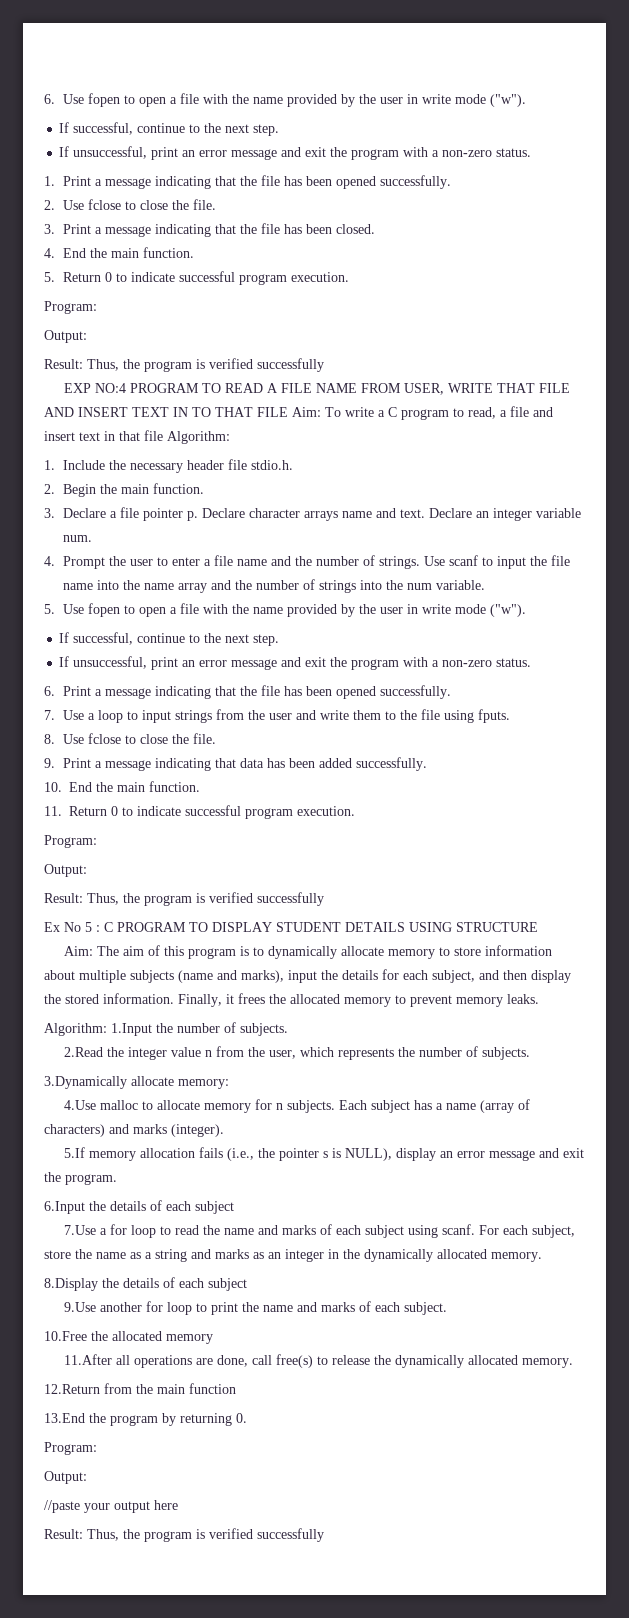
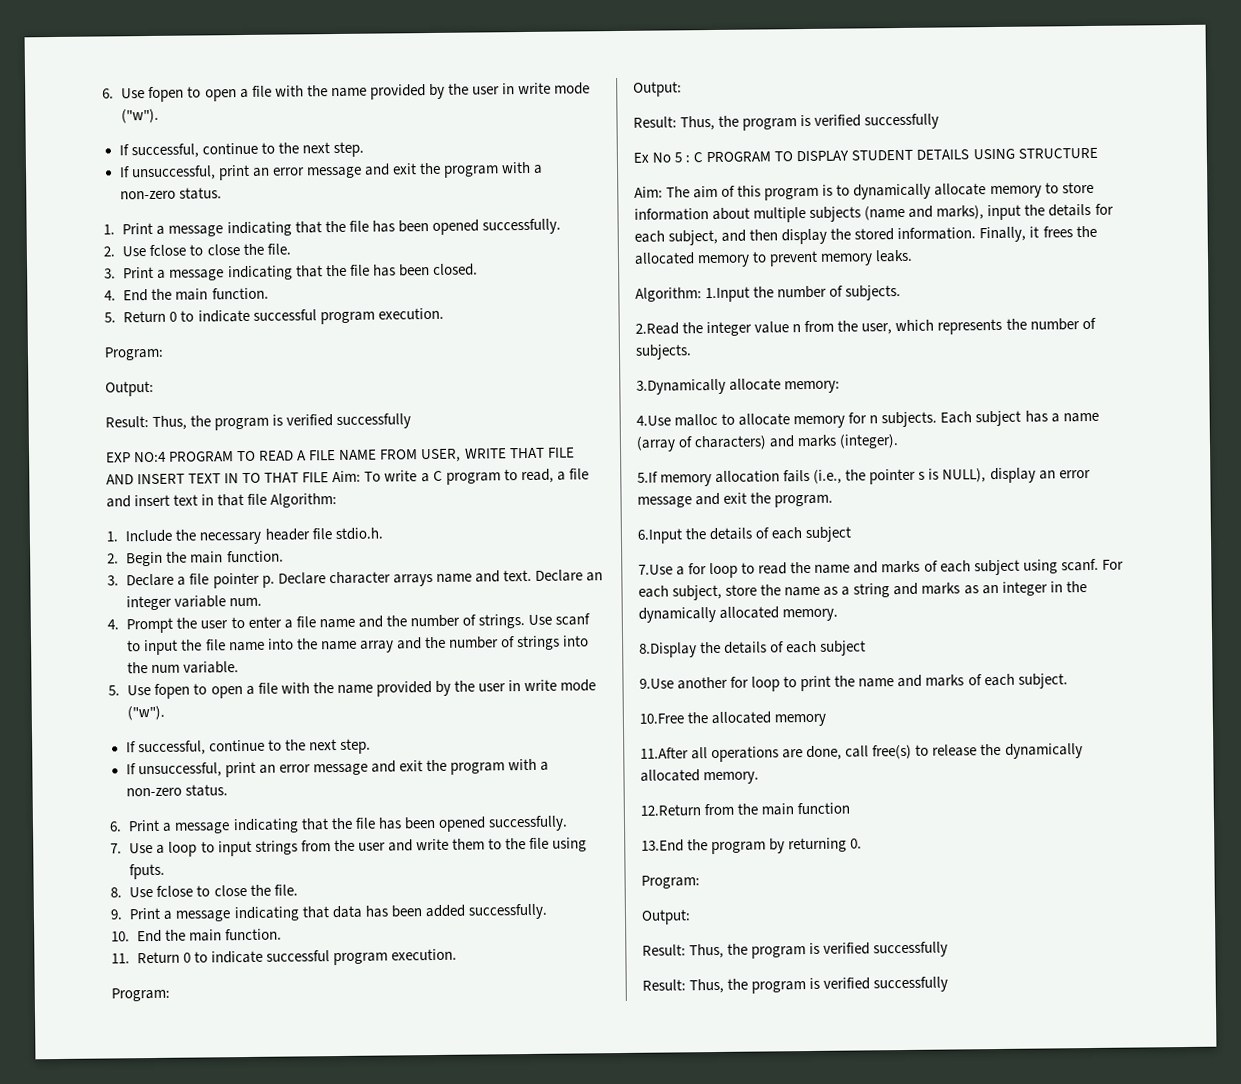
[44,1500,178,1513] //paste your output here -> [642,941,949,959] Result: Thus, the program is verified successfully

